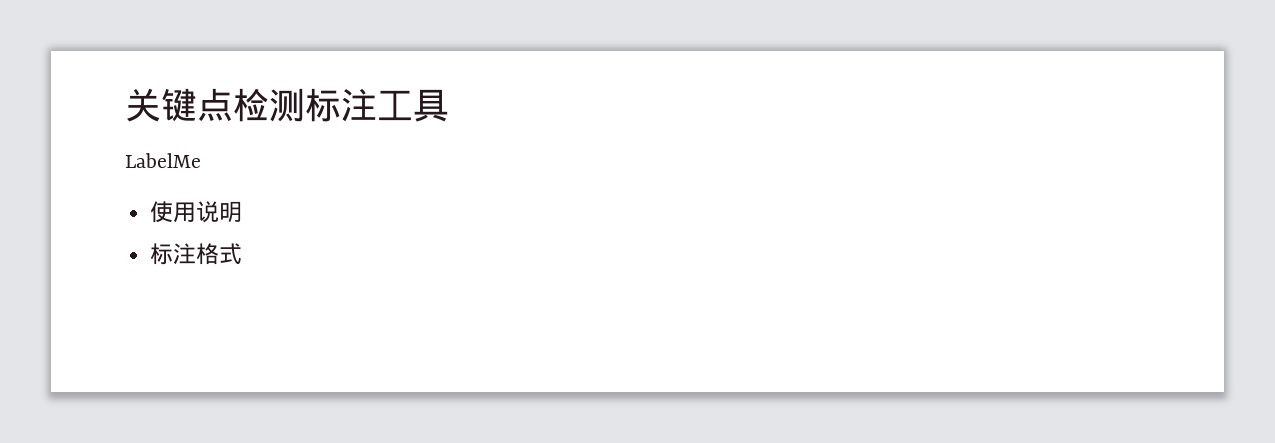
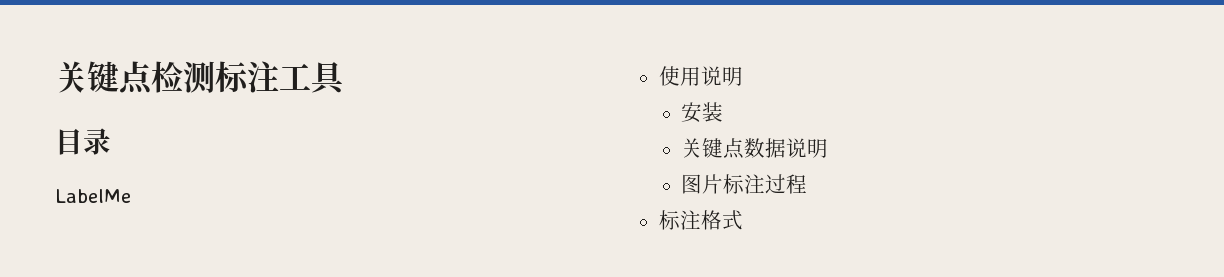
(449, 105) none -> [55,128,111,155] // 目录
(243, 212) none -> [681,102,724,123] [681,138,829,159] [681,174,808,194] // 安装 // 关键点数据说明 // 图片标注过程

